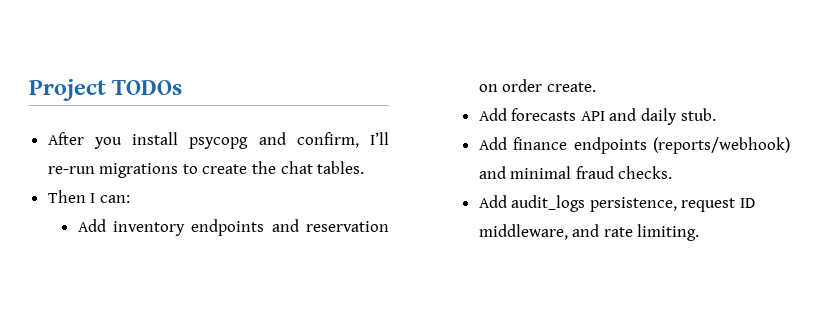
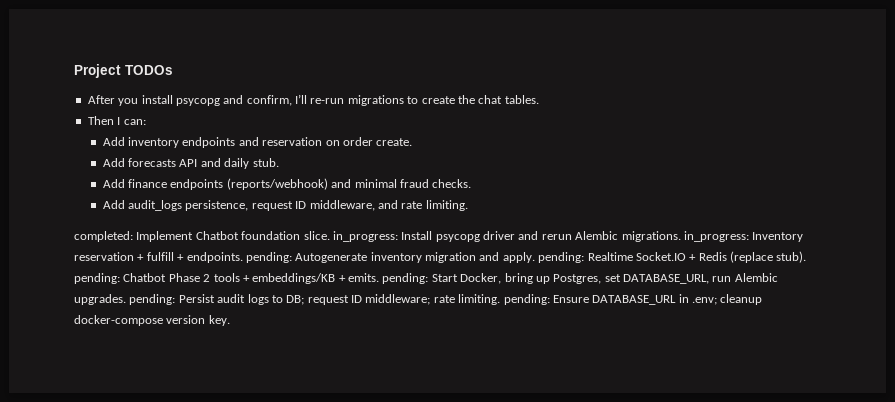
(700, 232) none -> [74,231,804,242] [74,251,807,263] [74,273,778,284] [74,294,763,305] [74,315,230,326] // completed: Implement Chatbot foundation slice. in_progress: Install psycopg driver and rerun Alembic migrations. in_progress: Inventory reservation + fulfill + endpoints. pending: Autogenerate inventory migration and apply. pending: Realtime Socket.IO + Redis (replace stub). pending: Chatbot Phase 2 tools + embeddings/KB + emits. pending: Start Docker, bring up Postgres, set DATABASE_URL, run Alembic upgrades. pending: Persist audit logs to DB; request ID middleware; rate limiting. pending: Ensure DATABASE_URL in .env; cleanup docker-compose version key.

